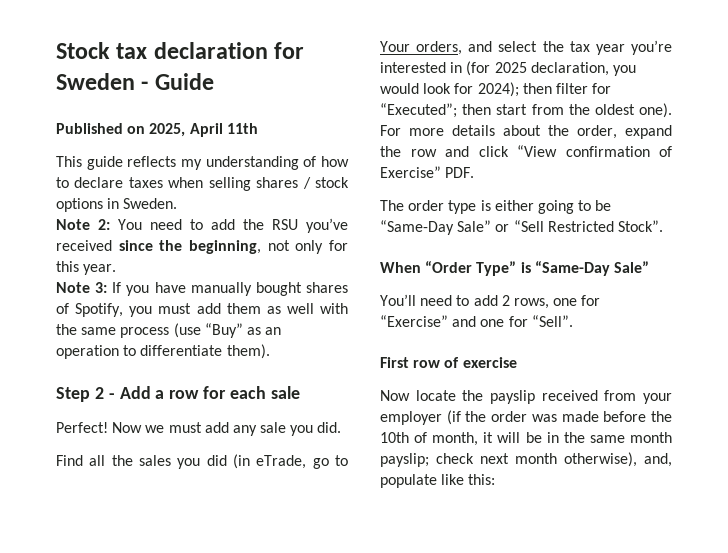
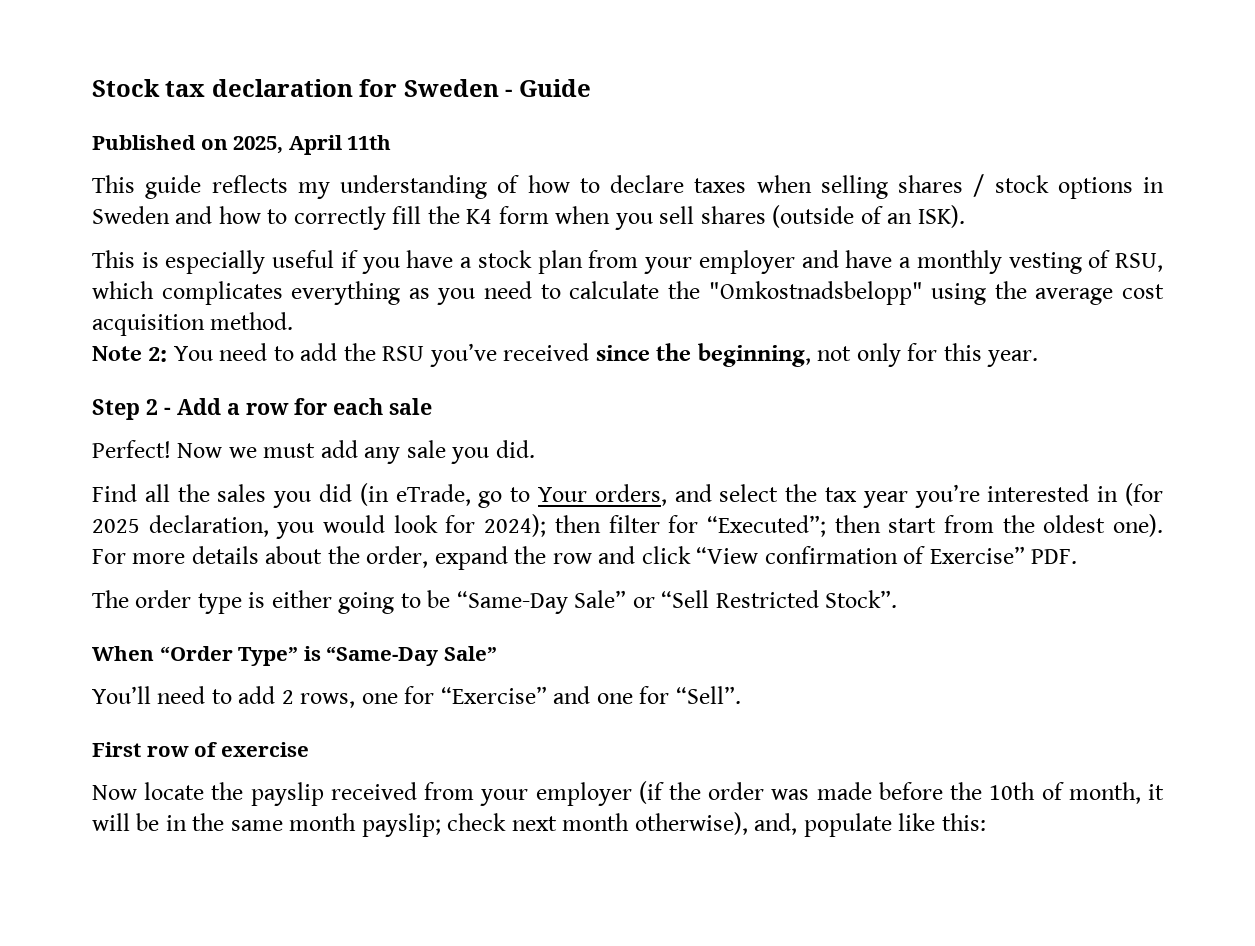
[123,198,178,209] Sweden. -> [92,205,965,230] [92,250,1163,274] [92,281,1165,305] [92,312,294,336] Sweden and how to correctly fill the K4 form when you sell shares (outside of an ISK). // This is especially useful if you have a stock plan from your employer and have a monthly vesting of RSU, which complicates everything as you need to calculate the "Omkostnadsbelopp" using the average cost acquisition method.
[56,282,348,296] [56,303,348,317] [56,323,282,338] [56,344,270,359] // Note 3: If you have manually bought shares of Spotify, you must add them as well with the same process (use “Buy” as an operation to differentiate them). -> (1039, 358) none

